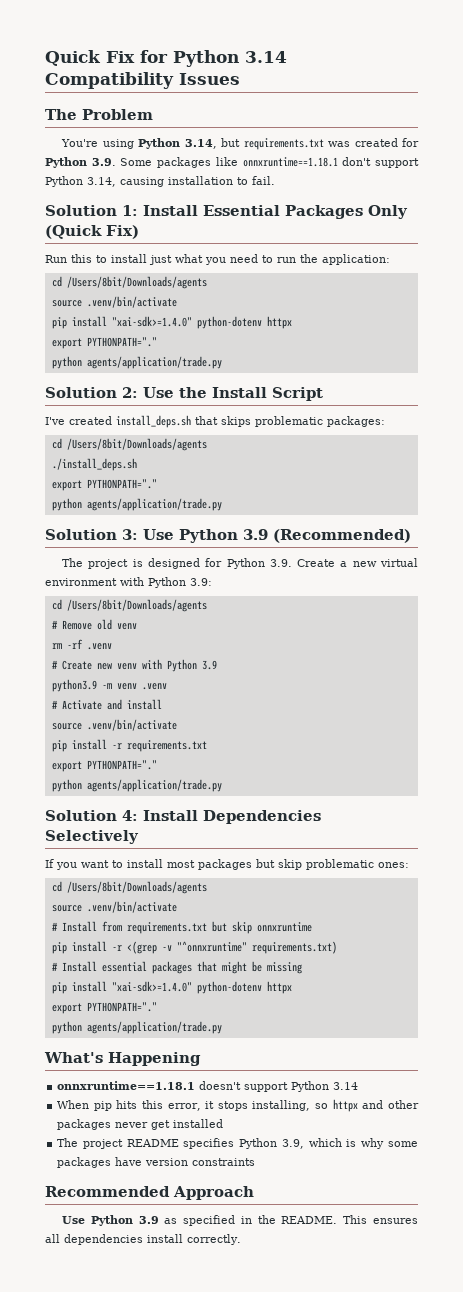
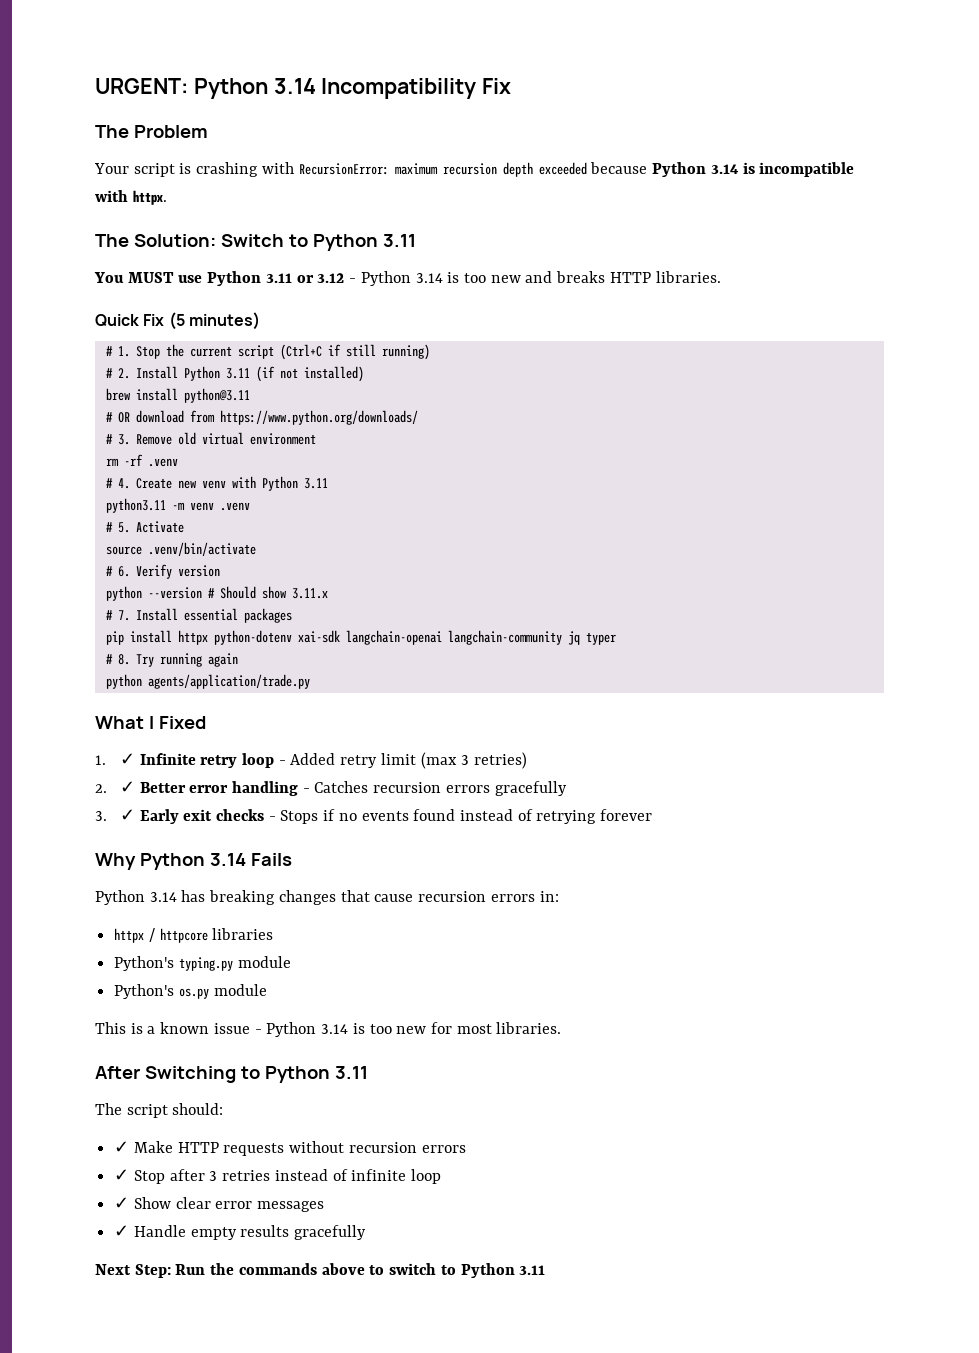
[45,50,287,67] [45,72,240,89] [45,109,153,120] [61,138,420,150] [45,157,419,168] [45,176,275,187] [45,205,408,219] [45,225,139,239] [45,254,390,265] [51,276,207,289] [51,296,177,308] [51,316,292,329] [51,337,157,349] [51,356,222,369] [45,387,323,401] [45,415,385,428] [51,438,207,451] [51,458,137,471] [51,479,157,491] [51,498,222,511] [45,529,411,543] [62,558,419,569] [45,577,212,588] [51,599,207,612] [51,619,137,630] Quick Fix for Python 3.14 Compatibility Issues // The Problem // You're using Python 3.14, but requirements.txt was created for Python 3.9. Some packages like onnxruntime==1.18.1 don't support Python 3.14, causing installation to fail. // Solution 1: Install Essential Packages Only (Quick Fix) // Run this to install just what you need to run the application: // cd /Users/8bit/Downloads/agents // source .venv/bin/activate // pip install "xai-sdk>=1.4.0" python-dotenv httpx // export PYTHONPATH="." // python agents/application/trade.py // Solution 2: Use the Install Script // I've created install_deps.sh that skips problematic packages: // cd /Users/8bit/Downloads/agents // ./install_deps.sh // export PYTHONPATH="." // python agents/application/trade.py // Solution 3: Use Python 3.9 (Recommended) // The project is designed for Python 3.9. Create a new virtual environment with Python 3.9: // cd /Users/8bit/Downloads/agents // # Remove old venv -> [95,78,512,99] [95,125,208,138] [94,162,855,177] [95,190,167,205] [95,234,416,251] [94,271,721,286] [95,312,260,330] [105,344,430,360] [105,366,364,382] [105,388,250,403] [105,410,418,425] [105,432,316,445] URGENT: Python 3.14 Incompatibility Fix // The Problem // Your script is crashing with RecursionError: maximum recursion depth exceeded because Python 3.14 is incompatible with httpx. // The Solution: Switch to Python 3.11 // You MUST use Python 3.11 or 3.12 - Python 3.14 is too new and breaks HTTP libraries. // Quick Fix (5 minutes) // # 1. Stop the current script (Ctrl+C if still running) // # 2. Install Python 3.11 (if not installed) // brew install python@3.11 // # OR download from https://www.python.org/downloads/ // # 3. Remove old virtual environment
(58, 664) none -> [117,478,130,489] 4.
[201,660,217,670] [51,679,97,692] 3.9 // python3.9 -> [303,478,328,489] [105,498,166,513] 3.11 // python3.11
(58, 704) none -> [117,522,130,533] 5.
[106,699,162,710] [51,719,177,731] [51,739,207,752] [51,760,157,772] [51,779,222,792] [45,810,321,824] [45,830,139,844] [45,859,409,870] [51,881,207,894] [51,901,177,913] [51,921,312,934] [51,941,337,954] [51,961,302,974] [51,981,292,994] [51,1002,157,1014] [51,1021,222,1034] [44,1052,201,1066] [57,1081,359,1092] [57,1099,419,1112] [57,1119,224,1130] [57,1138,418,1149] [57,1157,256,1168] [45,1186,254,1200] [62,1215,418,1226] [45,1234,241,1245] and install // source .venv/bin/activate // pip install -r requirements.txt // export PYTHONPATH="." // python agents/application/trade.py // Solution 4: Install Dependencies Selectively // If you want to install most packages but skip problematic ones: // cd /Users/8bit/Downloads/agents // source .venv/bin/activate // # Install from requirements.txt but skip onnxruntime // pip install -r <(grep -v "^onnxruntime" requirements.txt) // # Install essential packages that might be missing // pip install "xai-sdk>=1.4.0" python-dotenv httpx // export PYTHONPATH="." // python agents/application/trade.py // What's Happening // onnxruntime==1.18.1 doesn't support Python 3.14 // When pip hits this error, it stops installing, so httpx and other packages never get installed // The project README specifies Python 3.9, which is why some packages have version constraints // Recommended Approach // Use Python 3.9 as specified in the README. This ensures all dependencies install correctly. -> [105,542,256,556] [105,564,220,579] [105,586,328,601] [105,608,292,623] [105,630,616,645] [105,653,238,667] [105,674,310,689] [95,716,206,729] [95,752,528,769] [95,781,567,796] [95,809,653,824] [95,853,292,870] [95,890,559,905] [114,928,274,943] [114,956,291,971] [114,984,267,999] [95,1022,562,1037] [95,1066,368,1083] [95,1103,224,1118] [114,1141,466,1156] [114,1169,442,1184] [114,1197,325,1212] [114,1225,367,1240] [95,1263,546,1278] // source .venv/bin/activate // # 6. Verify version // python --version # Should show 3.11.x // # 7. Install essential packages // pip install httpx python-dotenv xai-sdk langchain-openai langchain-community jq typer // # 8. Try running again // python agents/application/trade.py // What I Fixed // 1. ✓ Infinite retry loop - Added retry limit (max 3 retries) // 2. ✓ Better error handling - Catches recursion errors gracefully // 3. ✓ Early exit checks - Stops if no events found instead of retrying forever // Why Python 3.14 Fails // Python 3.14 has breaking changes that cause recursion errors in: // httpx / httpcore libraries // Python's typing.py module // Python's os.py module // This is a known issue - Python 3.14 is too new for most libraries. // After Switching to Python 3.11 // The script should: // ✓ Make HTTP requests without recursion errors // ✓ Stop after 3 retries instead of infinite loop // ✓ Show clear error messages // ✓ Handle empty results gracefully // Next Step: Run the commands above to switch to Python 3.11

